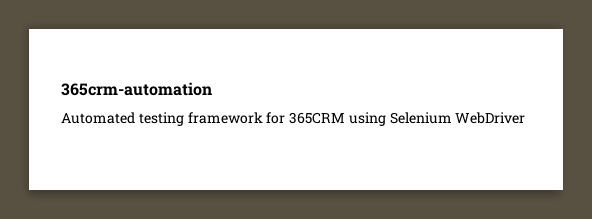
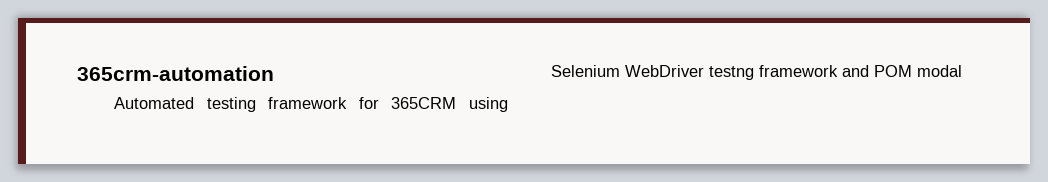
(526, 118) none -> [709,65,962,80] testng framework and POM modal

